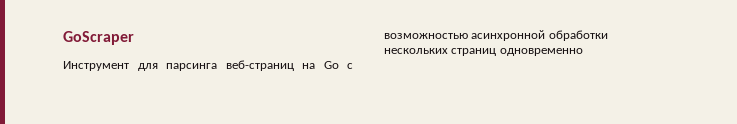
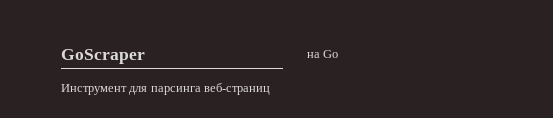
[347,63,353,69] [384,30,608,41] [384,48,583,56] с возможностью асинхронной обработки нескольких страниц одновременно -> (339, 54) none

